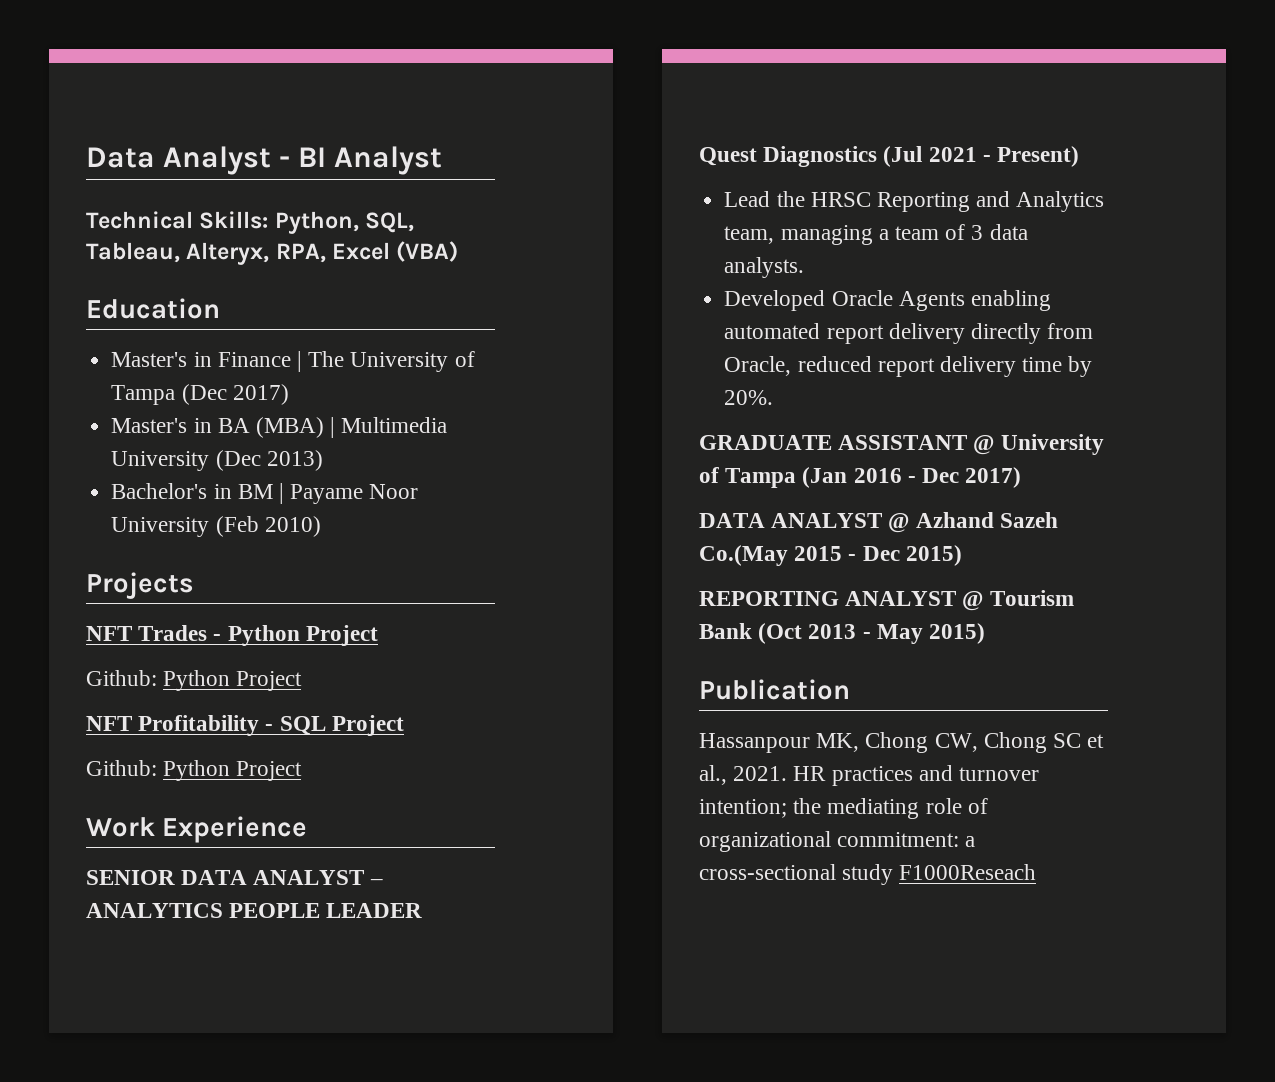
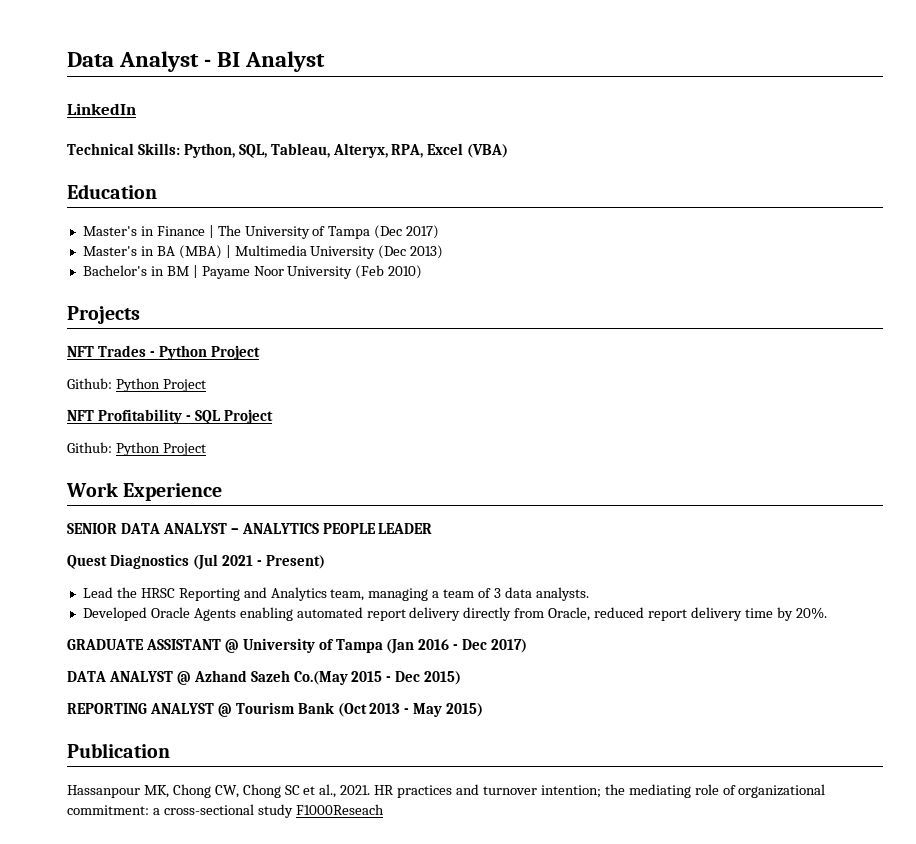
(443, 160) none -> [67,103,136,115] // LinkedIn

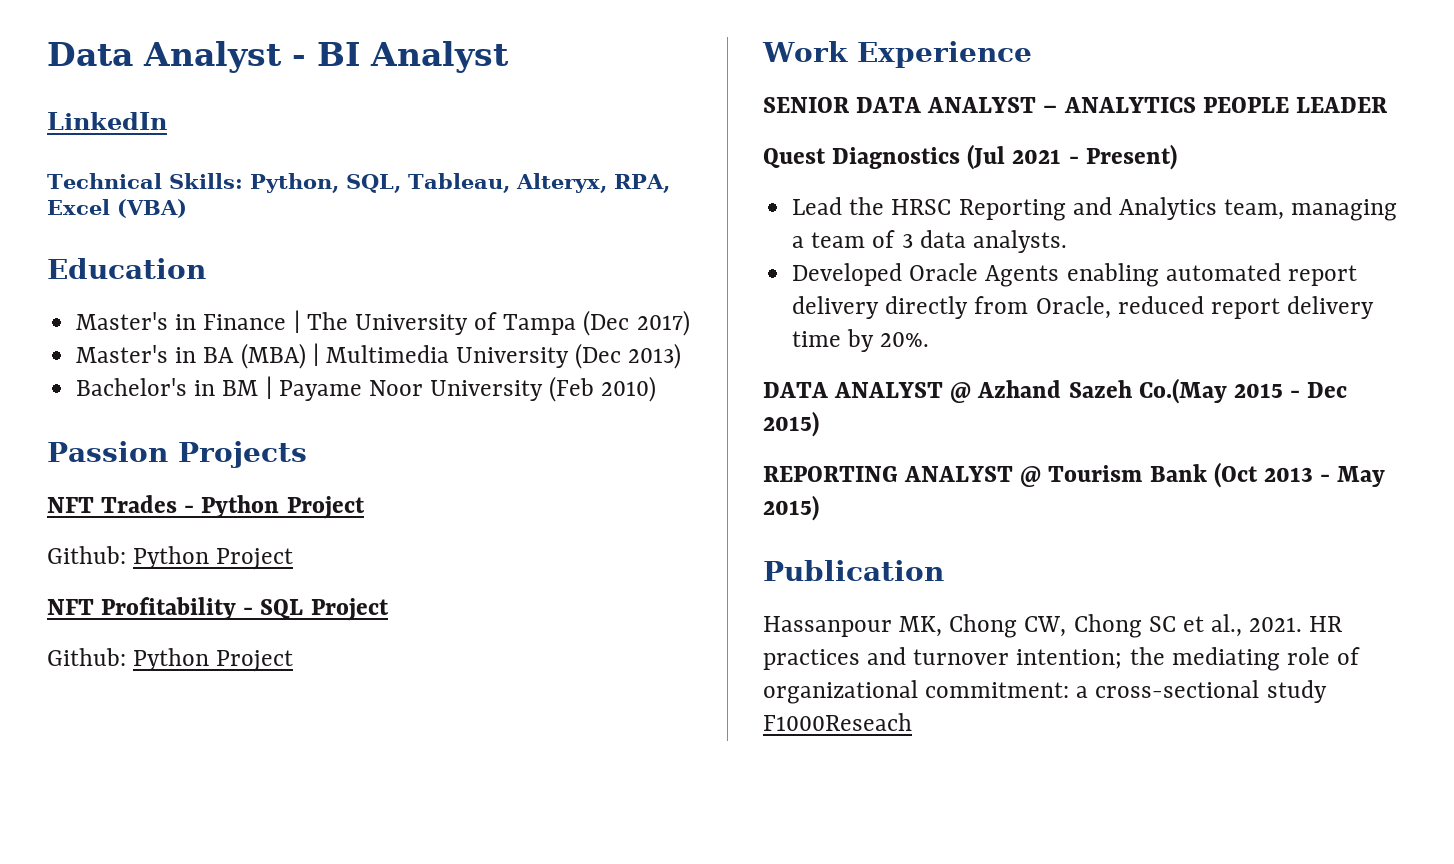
(423, 272) none -> [47,441,168,462] Passion
[67,638,528,654] // GRADUATE ASSISTANT @ University of Tampa (Jan 2016 - Dec 2017) -> (930, 339) none

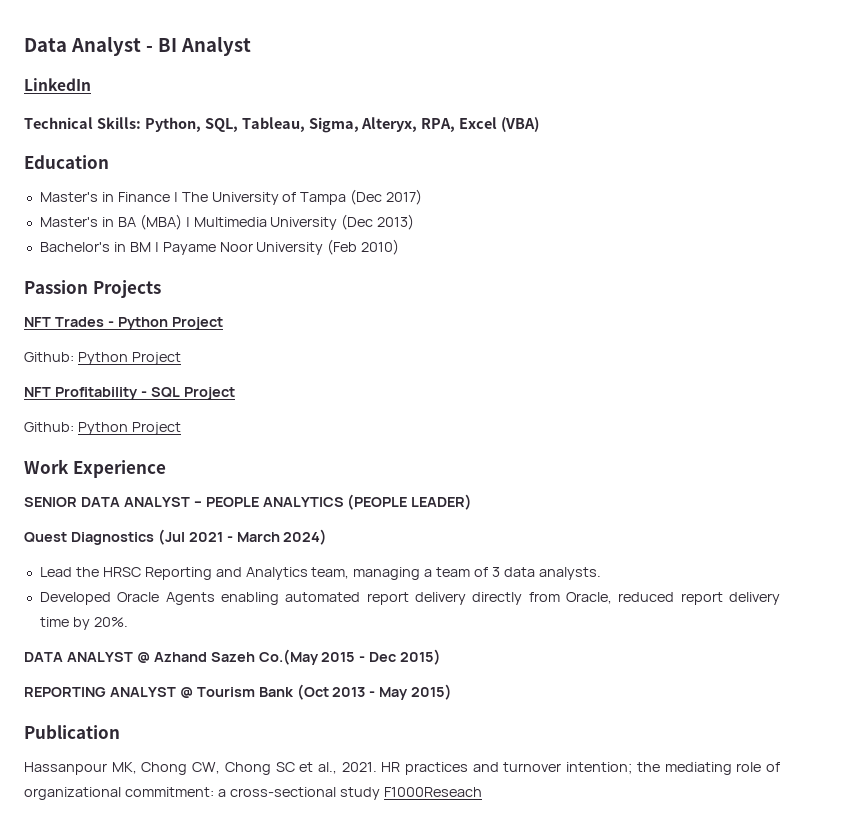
(510, 183) none -> [308,117,359,133] Sigma,
[1063,97,1387,113] ANALYTICS PEOPLE LEADER -> [205,494,473,510] PEOPLE ANALYTICS (PEOPLE LEADER)
[1085,144,1177,170] Present) -> [236,529,328,545] March 2024)

